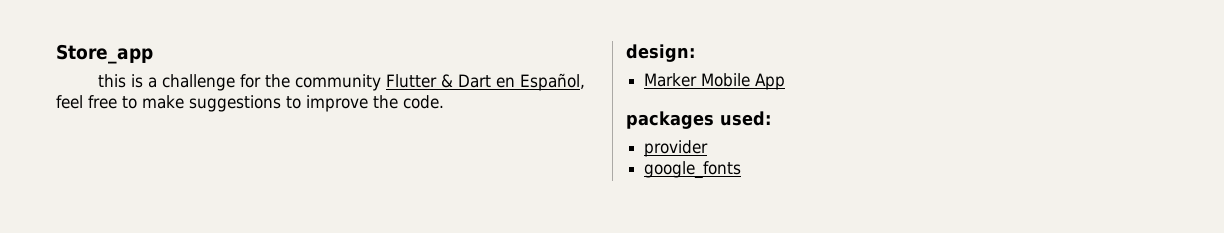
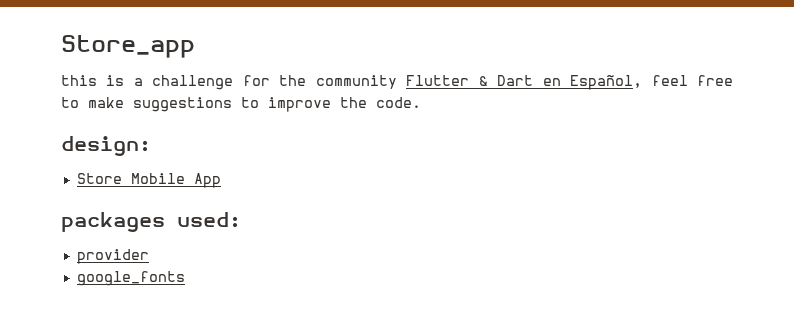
[644,73,698,87] Marker -> [76,173,122,184] Store

